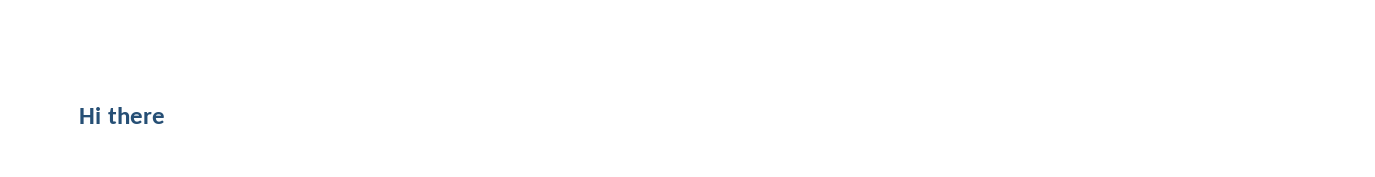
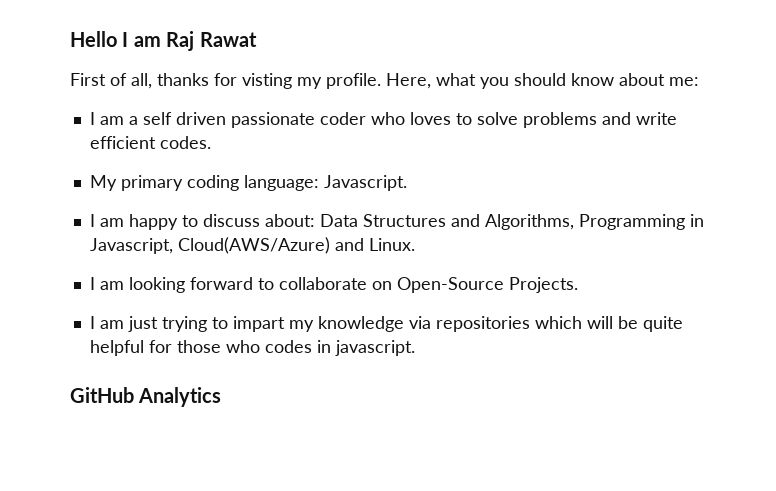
[79,107,165,124] Hi there -> [70,31,257,51] [70,73,699,89] [89,112,677,128] [89,136,211,149] [89,175,407,191] [89,214,704,230] [89,237,415,254] [89,277,578,293] [89,316,683,332] [89,340,415,356] [70,387,222,407] Hello I am Raj Rawat // First of all, thanks for visting my profile. Here, what you should know about me: // I am a self driven passionate coder who loves to solve problems and write efficient codes. // My primary coding language: Javascript. // I am happy to discuss about: Data Structures and Algorithms, Programming in Javascript, Cloud(AWS/Azure) and Linux. // I am looking forward to collaborate on Open-Source Projects. // I am just trying to impart my knowledge via repositories which will be quite helpful for those who codes in javascript. // GitHub Analytics

